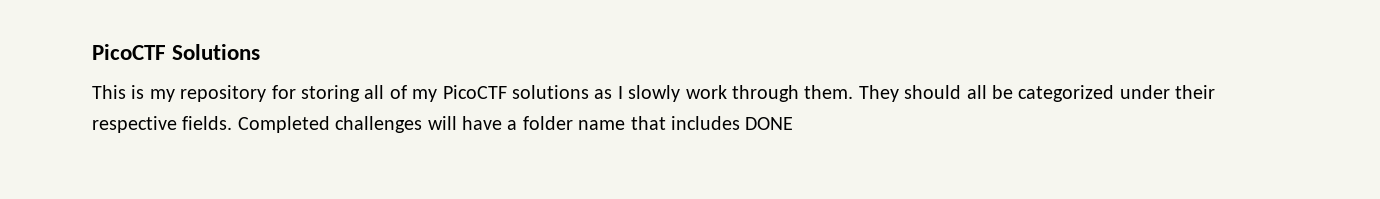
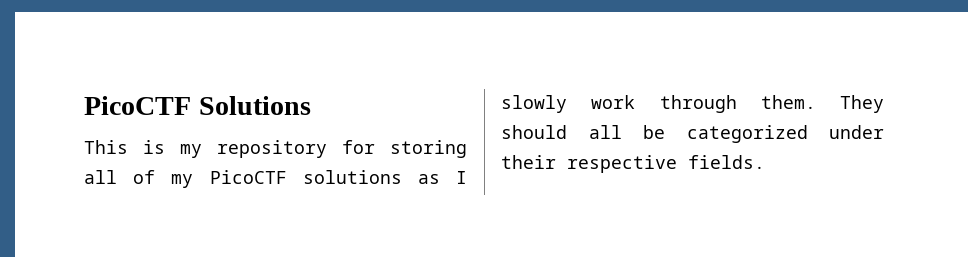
[237,116,794,133] Completed challenges will have a folder name that includes DONE -> (765, 162) none

